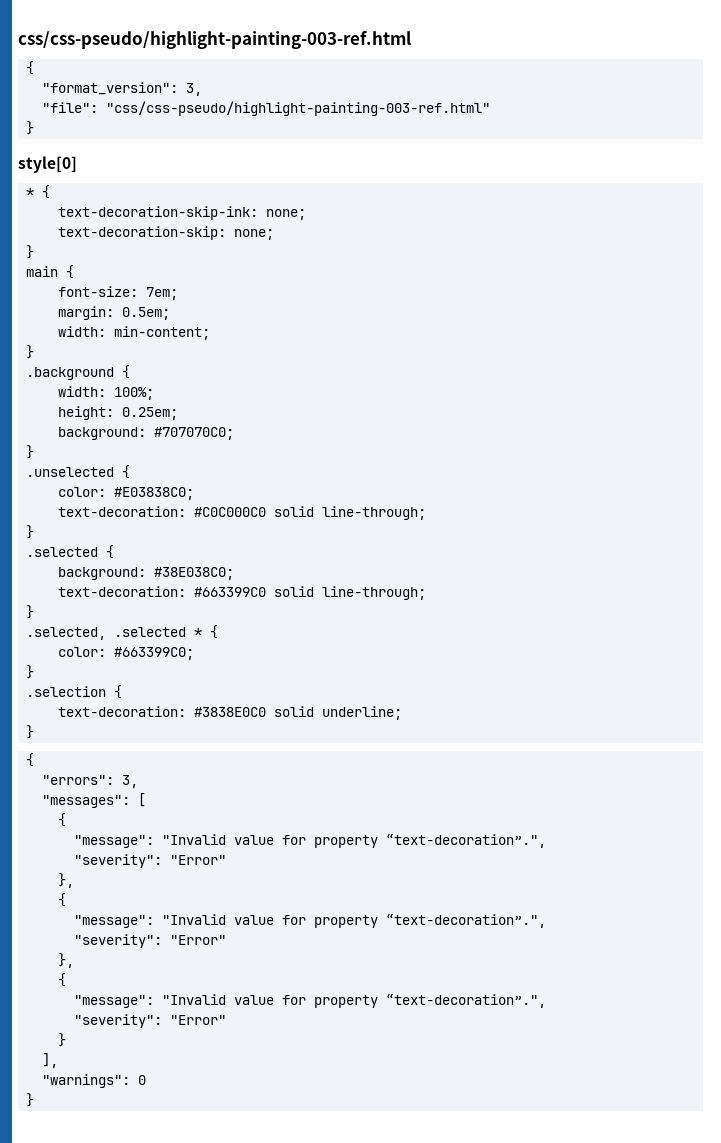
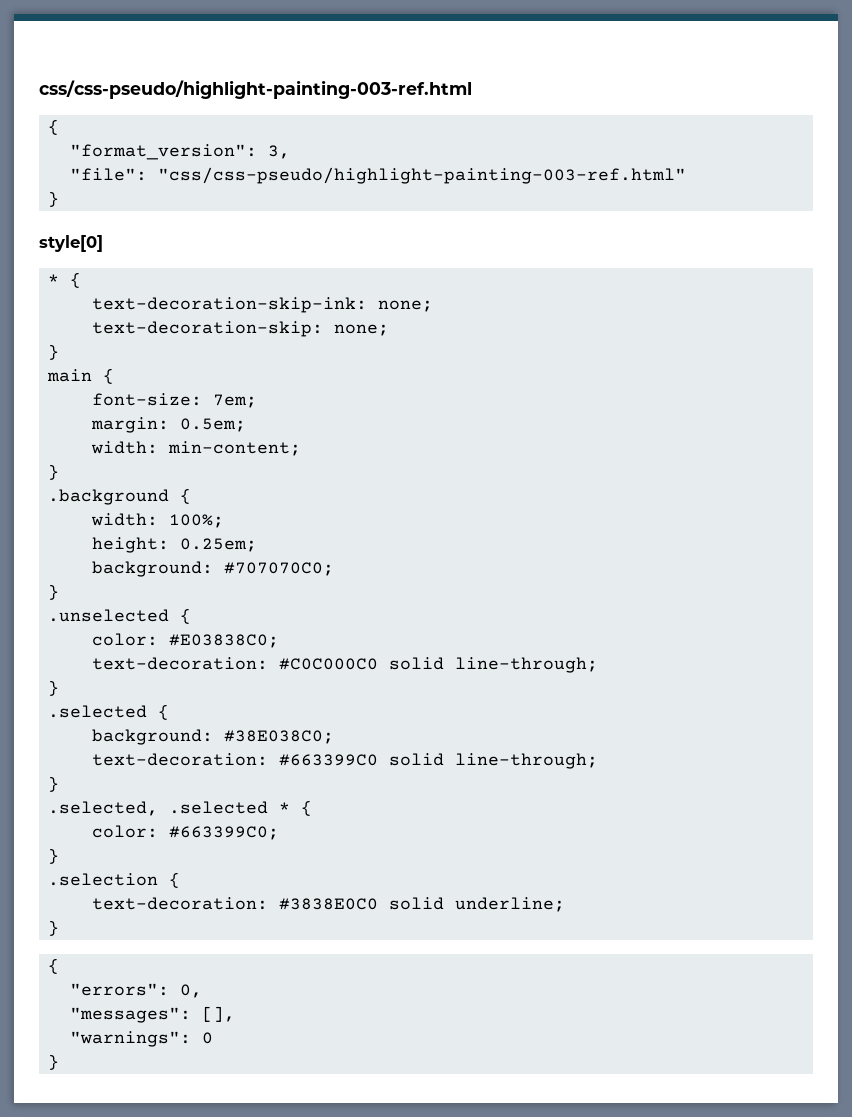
[122,775,139,788] 3, -> [180,984,202,998] 0,
[138,793,147,807] [58,813,67,827] [74,834,547,848] [74,854,227,868] [58,873,75,888] [58,893,67,907] [74,914,547,928] [74,934,227,948] [58,953,75,968] [58,973,67,987] [74,994,547,1008] [74,1014,227,1028] [58,1033,67,1047] [42,1053,59,1068] [ // { // "message": "Invalid value for property “text-decoration”.", // "severity": "Error" // }, // { // "message": "Invalid value for property “text-decoration”.", // "severity": "Error" // }, // { // "message": "Invalid value for property “text-decoration”.", // "severity": "Error" // } // ], -> [202,1006,235,1022] [],

